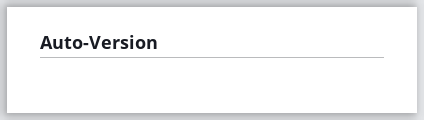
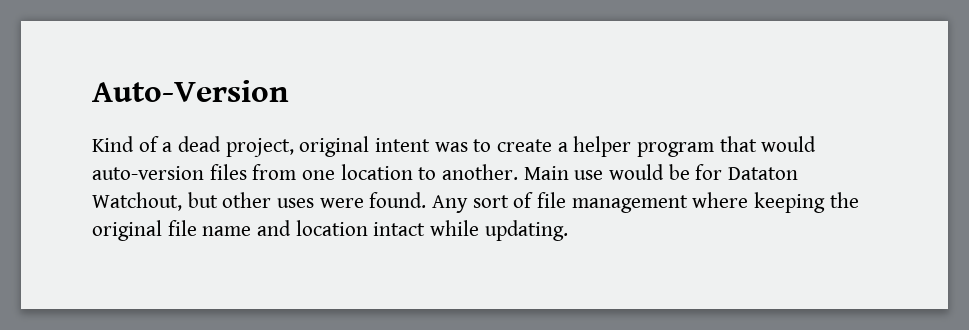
(158, 42) none -> [92,136,817,157] [92,164,799,180] [92,192,859,213] [92,220,568,241] // Kind of a dead project, original intent was to create a helper program that would auto-version files from one location to another. Main use would be for Dataton Watchout, but other uses were found. Any sort of file management where keeping the original file name and location intact while updating.

